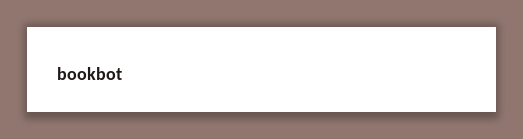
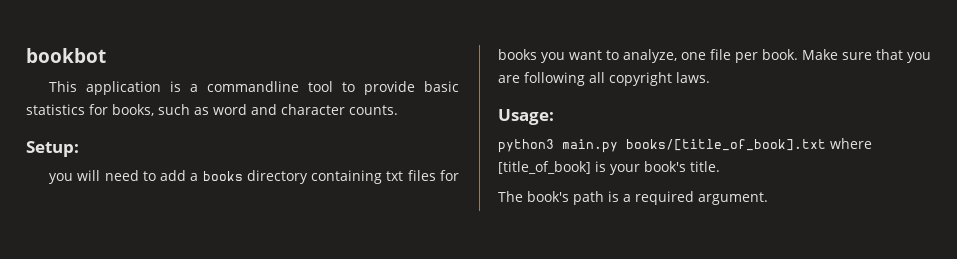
(122, 73) none -> [49,81,459,95] [26,104,398,116] [26,141,79,157] [49,170,460,184] [498,49,931,63] [498,72,710,86] [498,109,554,125] [498,138,872,153] [498,161,720,175] [498,191,768,205] // This application is a commandline tool to provide basic statistics for books, such as word and character counts. // Setup: // you will need to add a books directory containing txt files for books you want to analyze, one file per book. Make sure that you are following all copyright laws. // Usage: // python3 main.py books/[title_of_book].txt where [title_of_book] is your book's title. // The book's path is a required argument.

